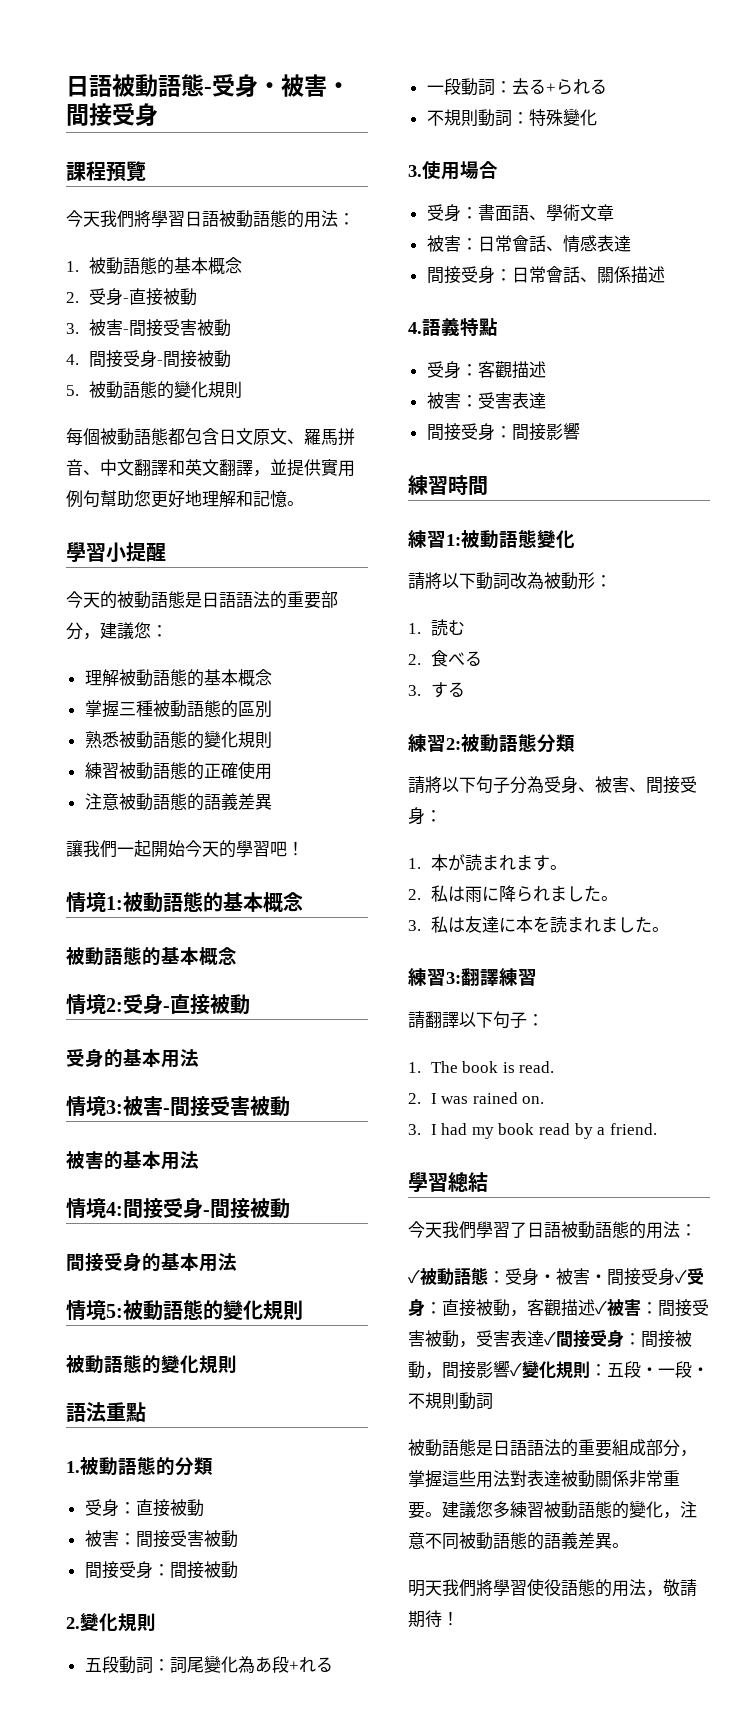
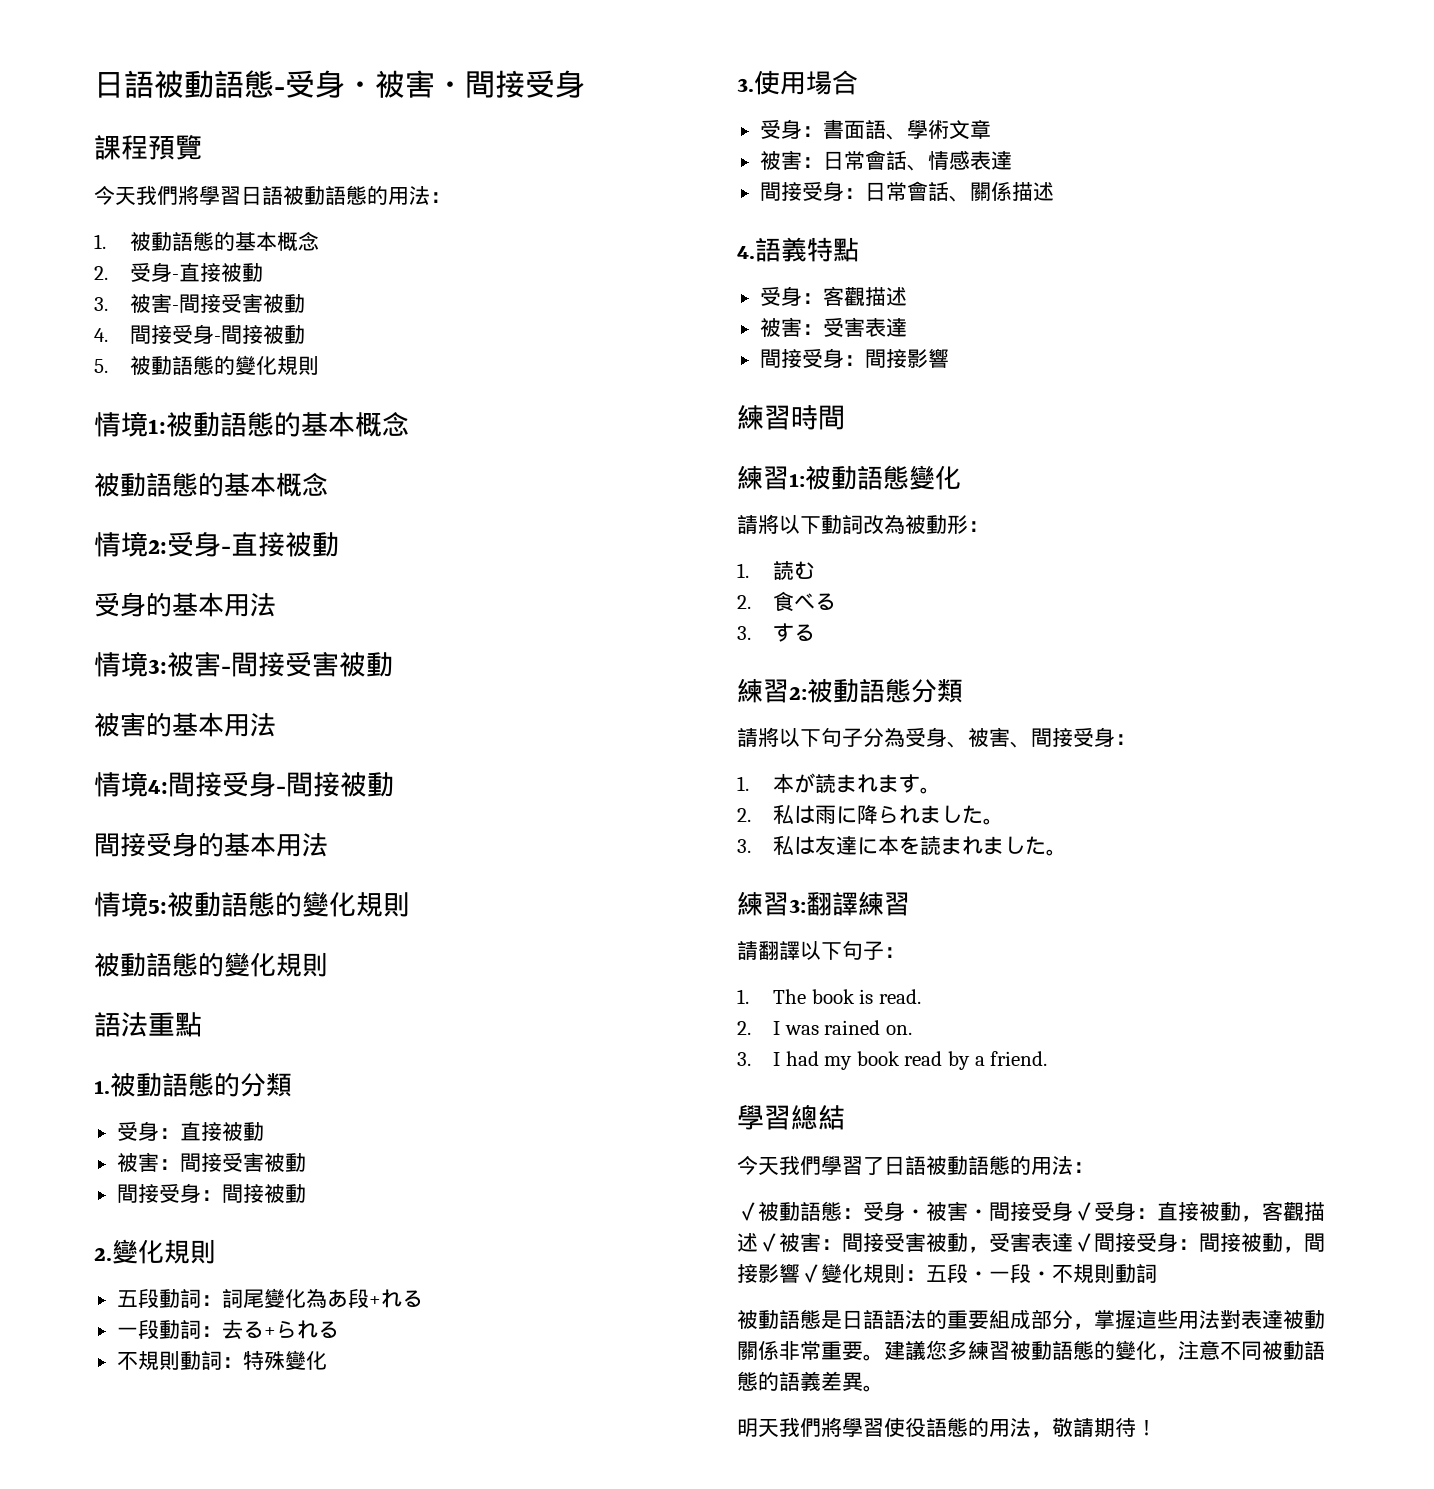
[66,428,355,446] [66,459,355,477] [66,490,304,508] [66,542,166,563] [66,591,338,609] [66,622,168,640] [84,669,272,687] [84,700,272,718] [84,730,272,749] [84,761,272,780] [84,793,272,811] [66,840,304,858] // 每個被動語態都包含日文原文、羅馬拼音、中文翻譯和英文翻譯，並提供實用例句幫助您更好地理解和記憶。 // 學習小提醒 // 今天的被動語態是日語語法的重要部分，建議您： // 理解被動語態的基本概念 // 掌握三種被動語態的區別 // 熟悉被動語態的變化規則 // 練習被動語態的正確使用 // 注意被動語態的語義差異 // 讓我們一起開始今天的學習吧！ -> (320, 365) none

